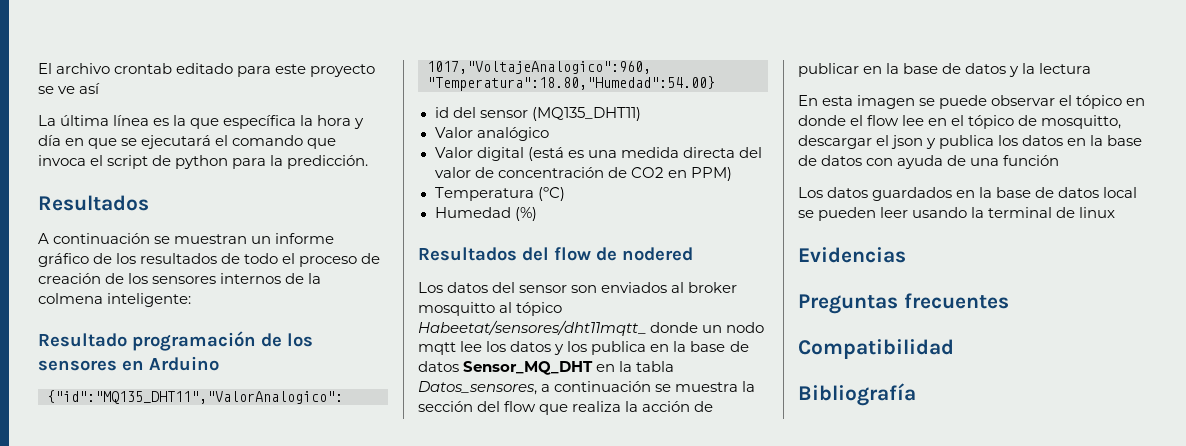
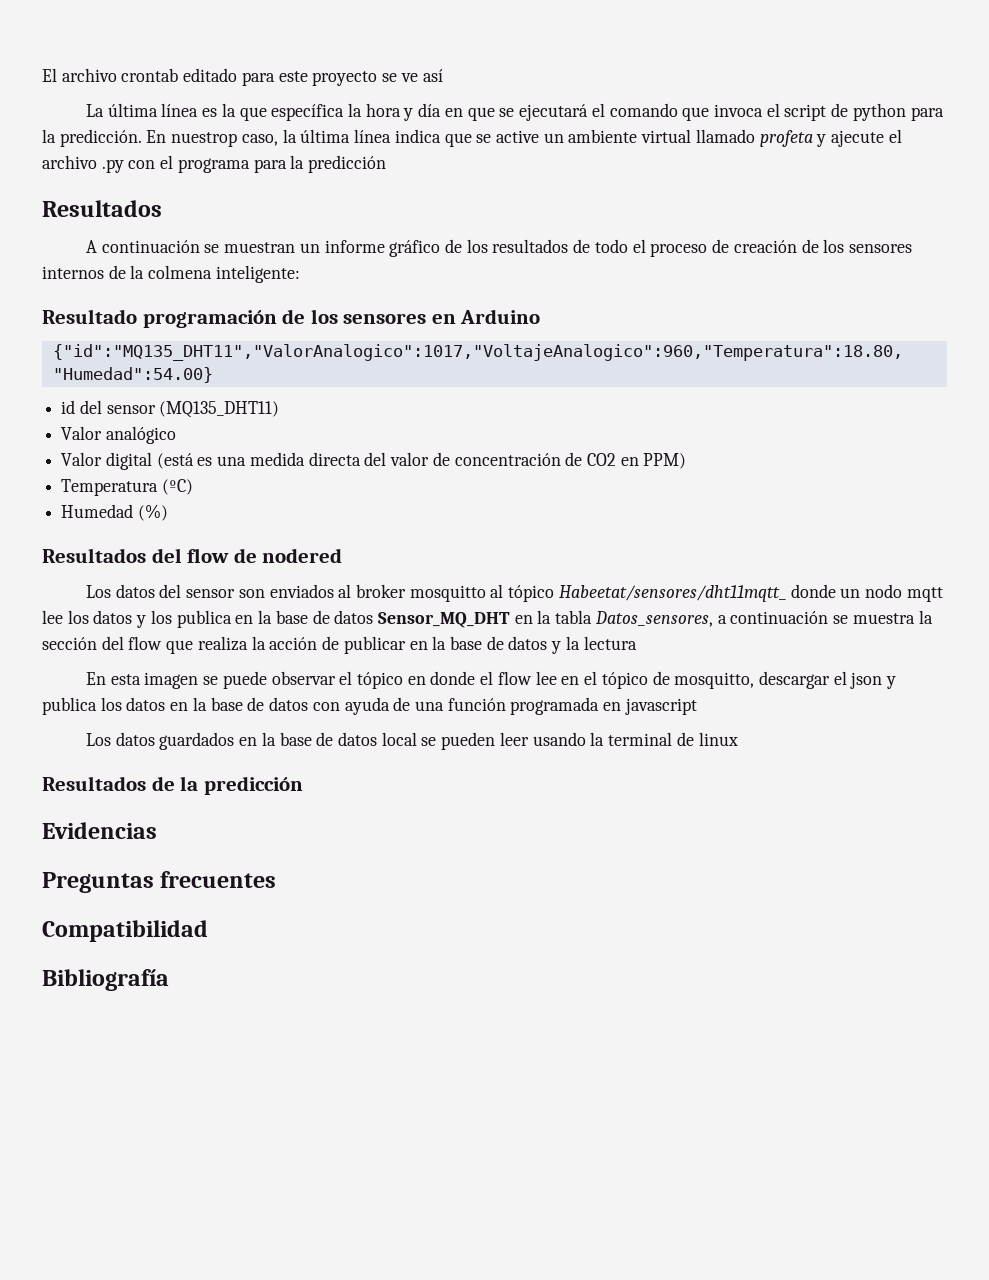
(369, 162) none -> [146,129,902,147] [42,155,387,173] En nuestrop caso, la última línea indica que se active un ambiente virtual llamado profeta y ajecute el archivo .py con el programa para la predicción
(1060, 160) none -> [510,697,697,715] programada en javascript
(1116, 212) none -> [42,776,303,795] // Resultados de la predicción

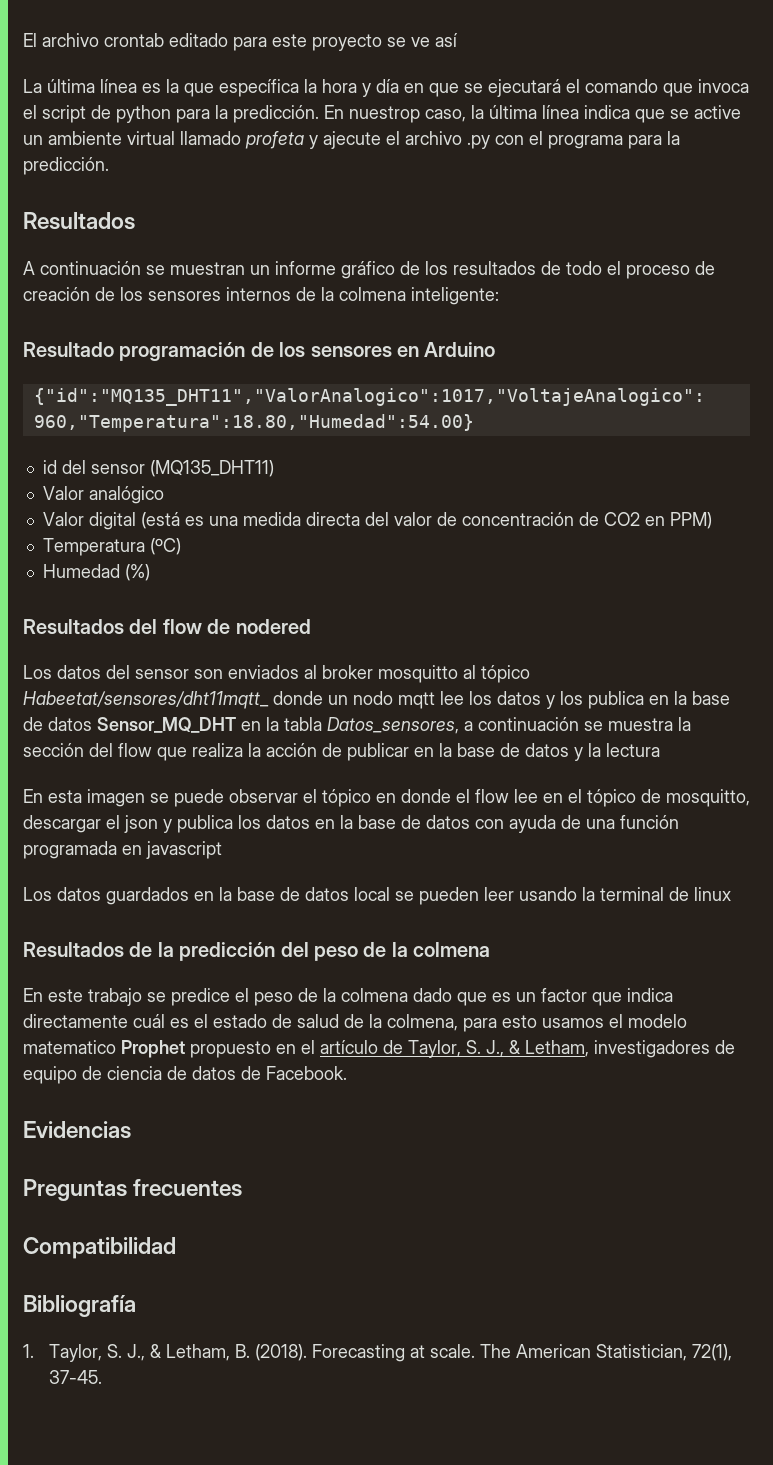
[308,155,387,173] predicción -> [23,157,109,175] predicción.
(303, 785) none -> [280,942,491,961] [23,988,673,1006] [23,1014,687,1032] [23,1040,735,1058] [23,1066,347,1084] del peso de la colmena // En este trabajo se predice el peso de la colmena dado que es un factor que indica directamente cuál es el estado de salud de la colmena, para esto usamos el modelo matematico Prophet propuesto en el artículo de Taylor, S. J., & Letham, investigadores de equipo de ciencia de datos de Facebook.
(169, 980) none -> [23,1344,733,1362] [49,1370,103,1384] // 1. Taylor, S. J., & Letham, B. (2018). Forecasting at scale. The American Statistician, 72(1), 37-45.

